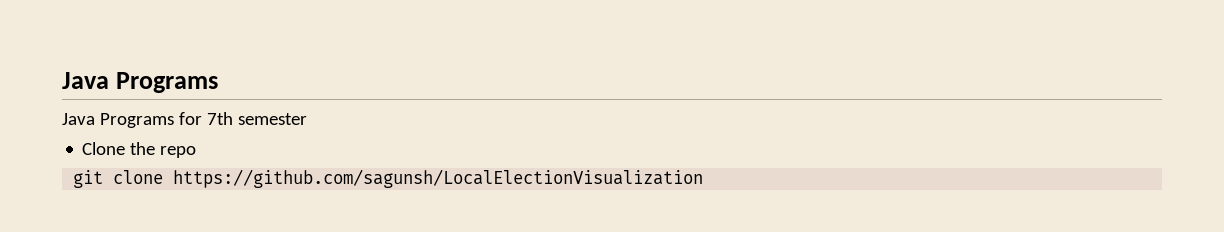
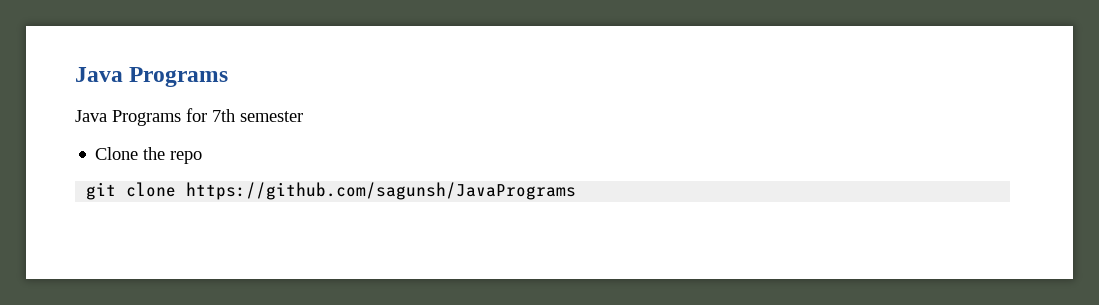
[173,169,704,188] https://github.com/sagunsh/LocalElectionVisualization -> [186,182,577,200] https://github.com/sagunsh/JavaPrograms

